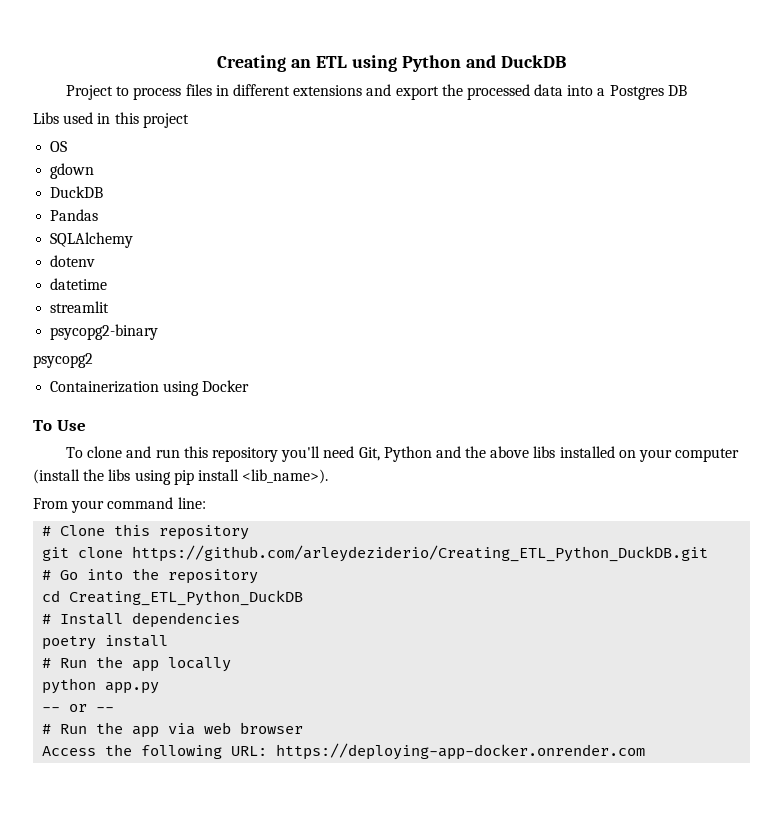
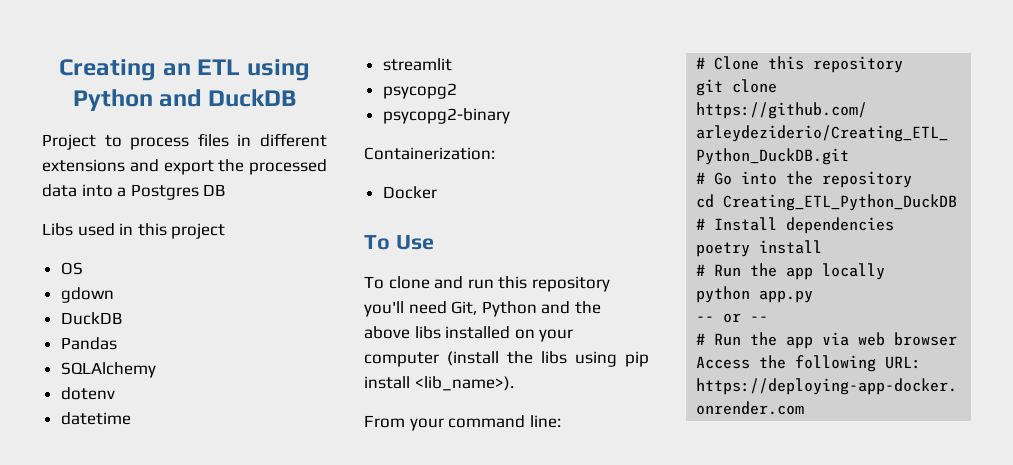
(110, 307) none -> [382,83,457,99] // psycopg2
[33,353,93,368] [50,381,200,396] psycopg2 // Containerization using -> [364,147,495,160] Containerization: //

